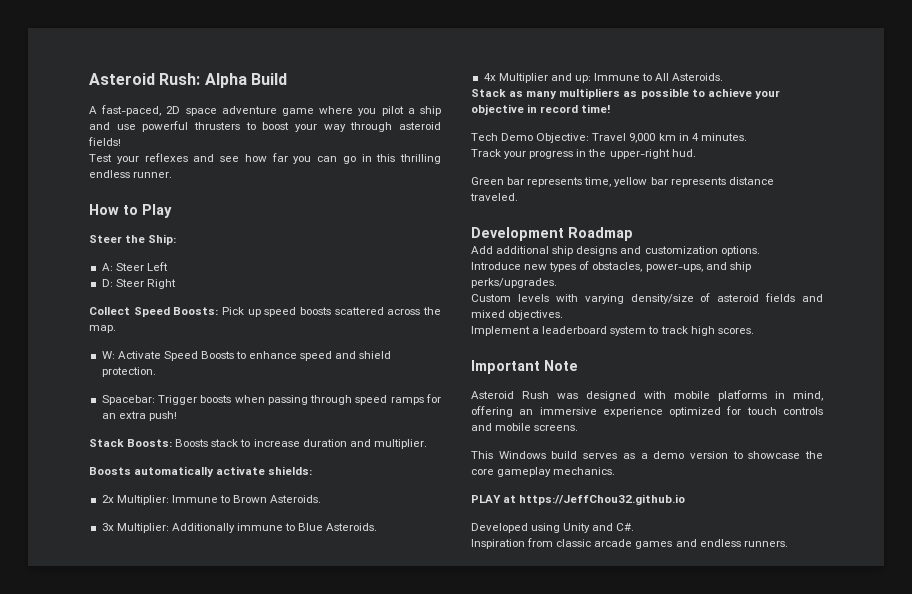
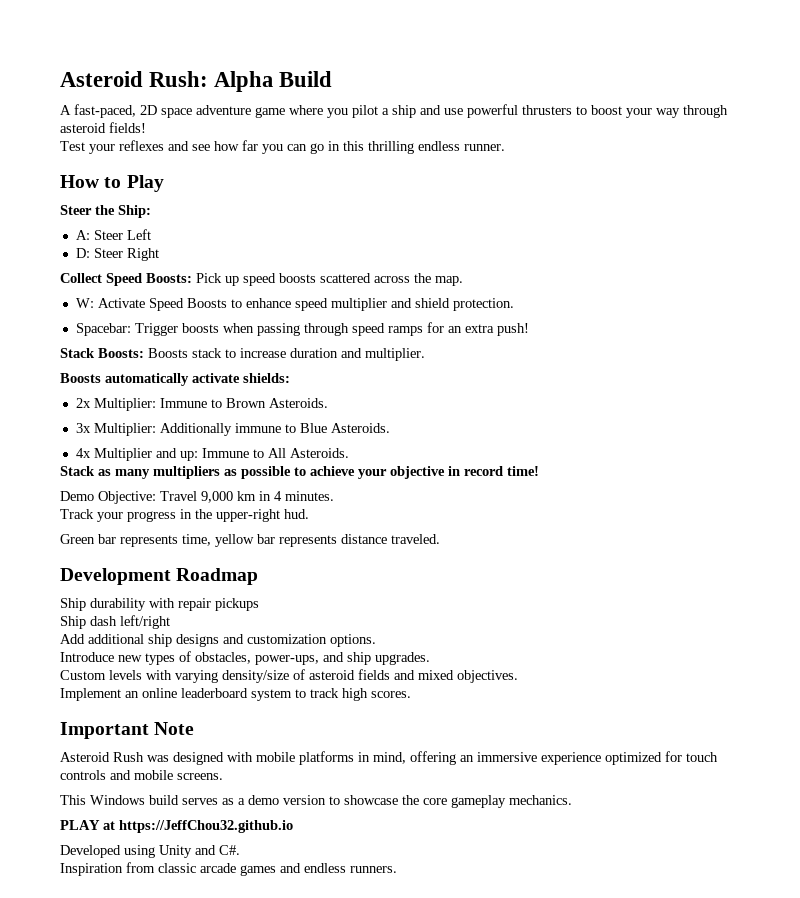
(333, 356) none -> [330,298,387,311] multiplier
[471,133,498,141] Tech -> (539, 471) none
(633, 234) none -> [60,598,259,611] [60,615,170,629] // Ship durability with repair pickups // Ship dash left/right
[471,278,557,288] perks/upgrades. -> [375,652,430,665] upgrades.
[532,328,540,334] a -> [125,688,177,698] an online

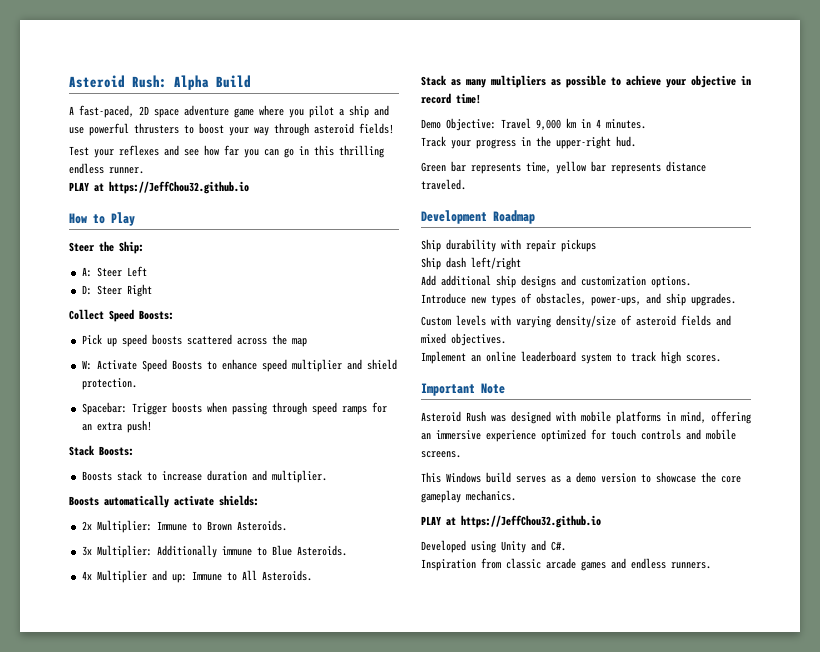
(505, 147) none -> [69,181,249,194] // PLAY at https://JeffChou32.github.io
(192, 278) none -> (174, 315) //
[435,276,463,286] map. -> [291,338,307,347] map
(144, 353) none -> (134, 451) //

